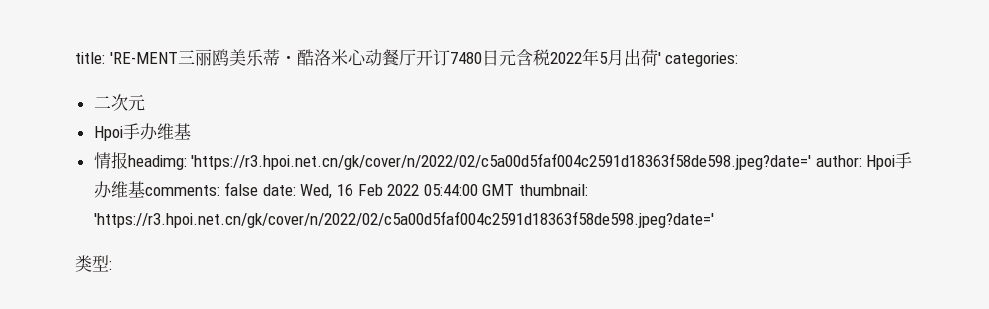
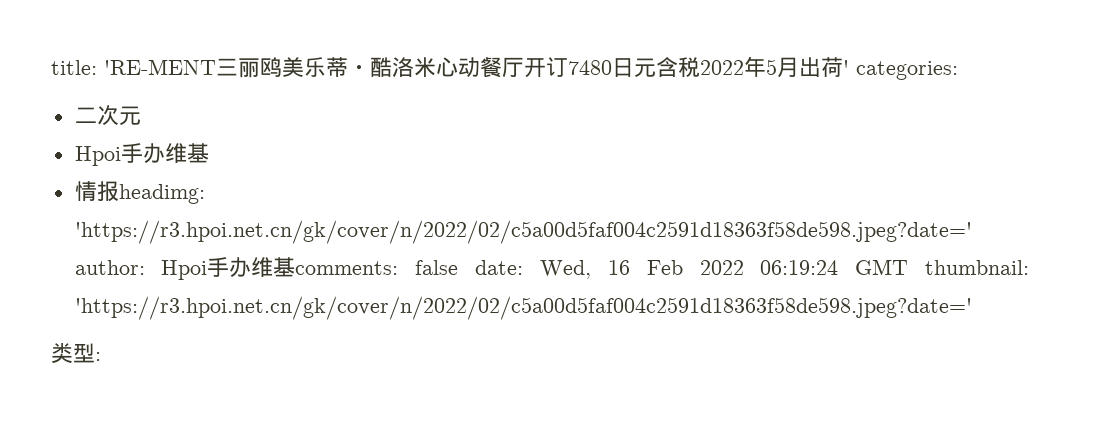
[423,184,478,196] 05:44:00 -> [760,260,839,275] 06:19:24

